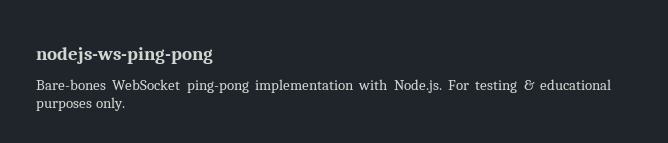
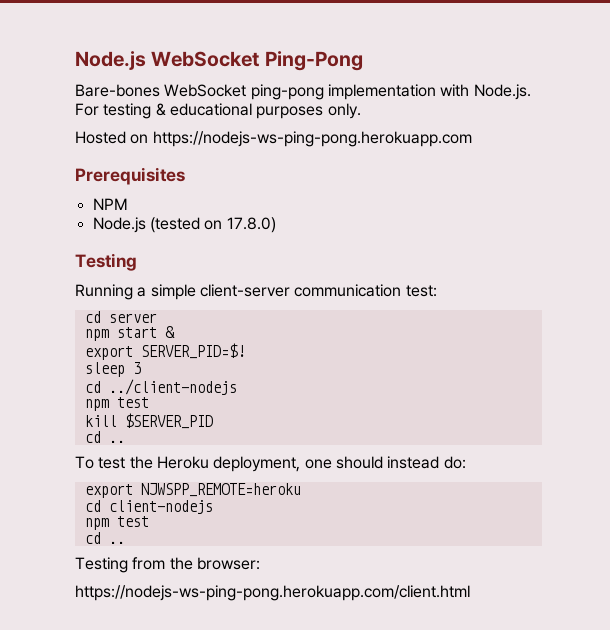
[36,47,213,64] nodejs-ws-ping-pong -> [75,51,363,71] Node.js WebSocket Ping-Pong
(125, 104) none -> [75,131,472,147] [75,167,185,185] [92,198,128,210] [92,217,276,233] [75,253,137,271] [75,284,437,300] [84,311,157,323] [84,326,175,341] [84,343,245,360] [84,362,141,377] [84,379,237,395] [84,397,149,411] [84,413,213,429] [84,431,125,443] [75,456,466,472] [84,483,301,498] [84,500,213,514] [84,516,149,530] [84,532,125,544] [75,557,260,573] [75,585,470,601] // Hosted on https://nodejs-ws-ping-pong.herokuapp.com // Prerequisites // NPM // Node.js (tested on 17.8.0) // Testing // Running a simple client-server communication test: // cd server // npm start & // export SERVER_PID=$! // sleep 3 // cd ../client-nodejs // npm test // kill $SERVER_PID // cd .. // To test the Heroku deployment, one should instead do: // export NJWSPP_REMOTE=heroku // cd client-nodejs // npm test // cd .. // Testing from the browser: // https://nodejs-ws-ping-pong.herokuapp.com/client.html

